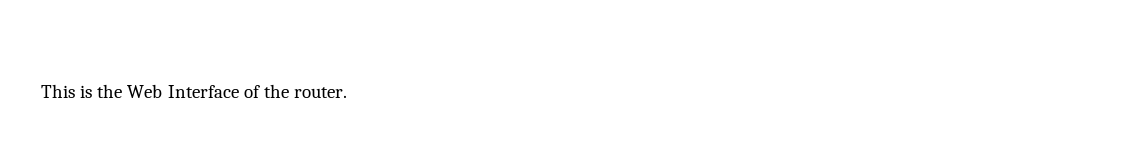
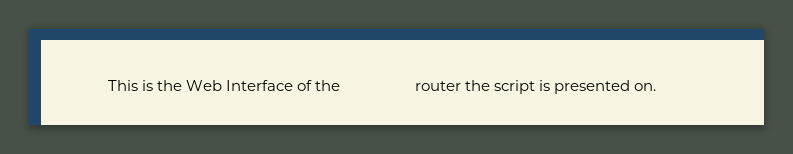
[293,87,347,98] router. -> [415,80,657,94] router the script is presented on.

